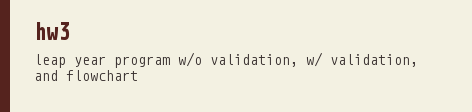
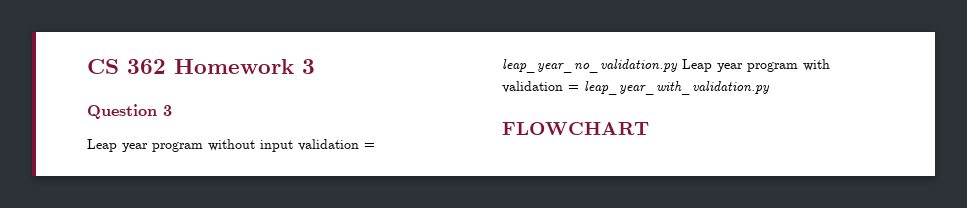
[34,22,70,40] [34,52,418,68] [34,70,138,81] hw3 // leap year program w/o validation, w/ validation, and flowchart -> [87,59,315,74] [87,104,172,119] [87,139,375,152] [502,59,830,73] [502,81,770,95] [502,122,649,135] CS 362 Homework 3 // Question 3 // Leap year program without input validation = leap_year_no_validation.py Leap year program with validation = leap_year_with_validation.py // FLOWCHART

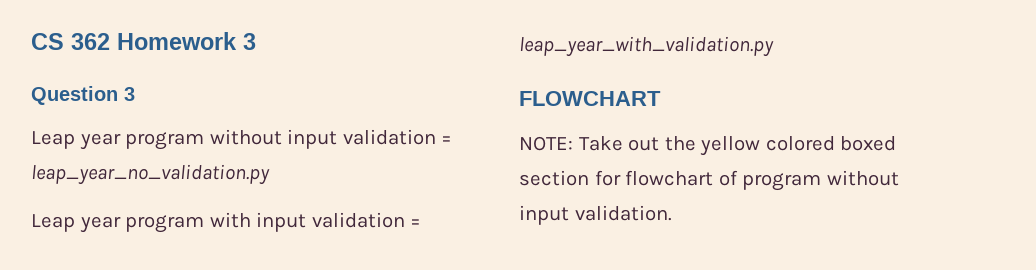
(678, 66) none -> (270, 174) //
(830, 65) none -> [256,212,307,232] input
(649, 128) none -> [519,136,897,156] [519,170,899,191] [519,205,672,225] // NOTE: Take out the yellow colored boxed section for flowchart of program without input validation.

